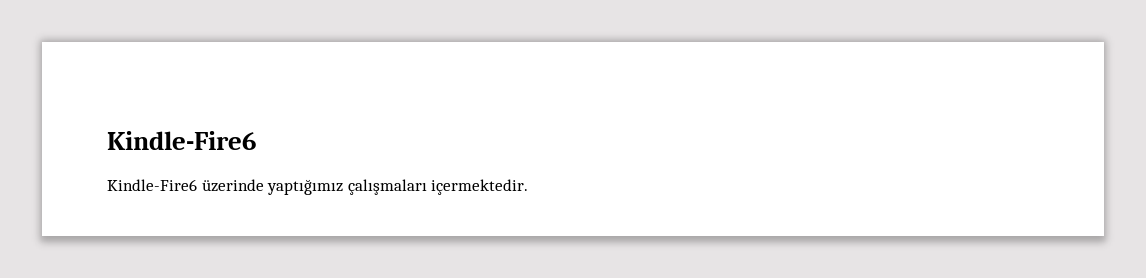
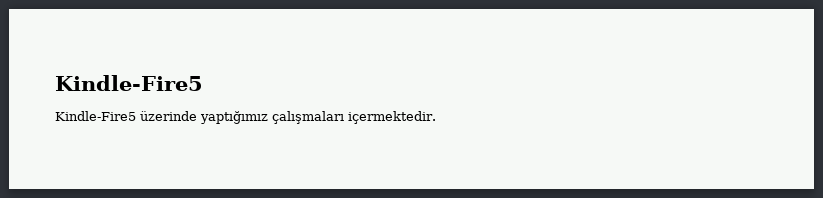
[107,131,257,150] [107,179,197,191] Kindle-Fire6 // Kindle-Fire6 -> [55,75,203,91] [55,111,136,121] Kindle-Fire5 // Kindle-Fire5

